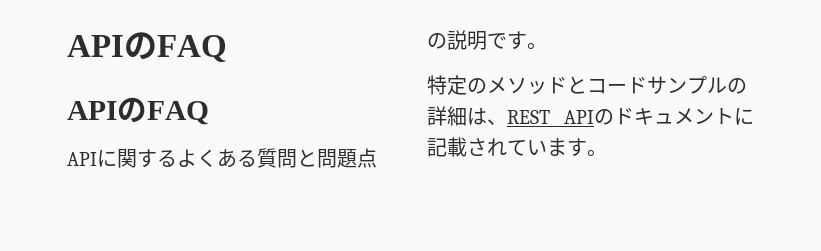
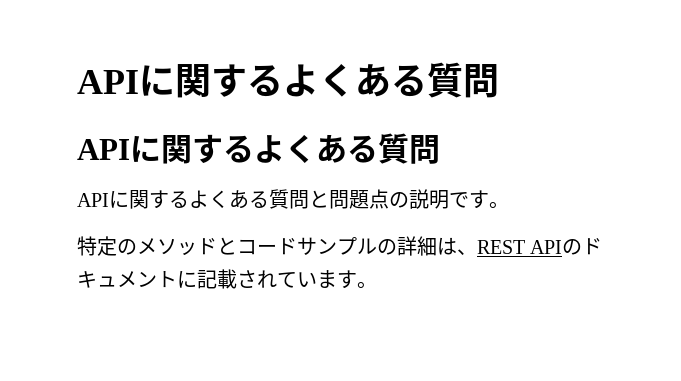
[67,32,227,62] [67,97,209,125] APIのFAQ // APIのFAQ -> [77,62,499,98] [77,133,440,164] APIに関するよくある質問 // APIに関するよくある質問

